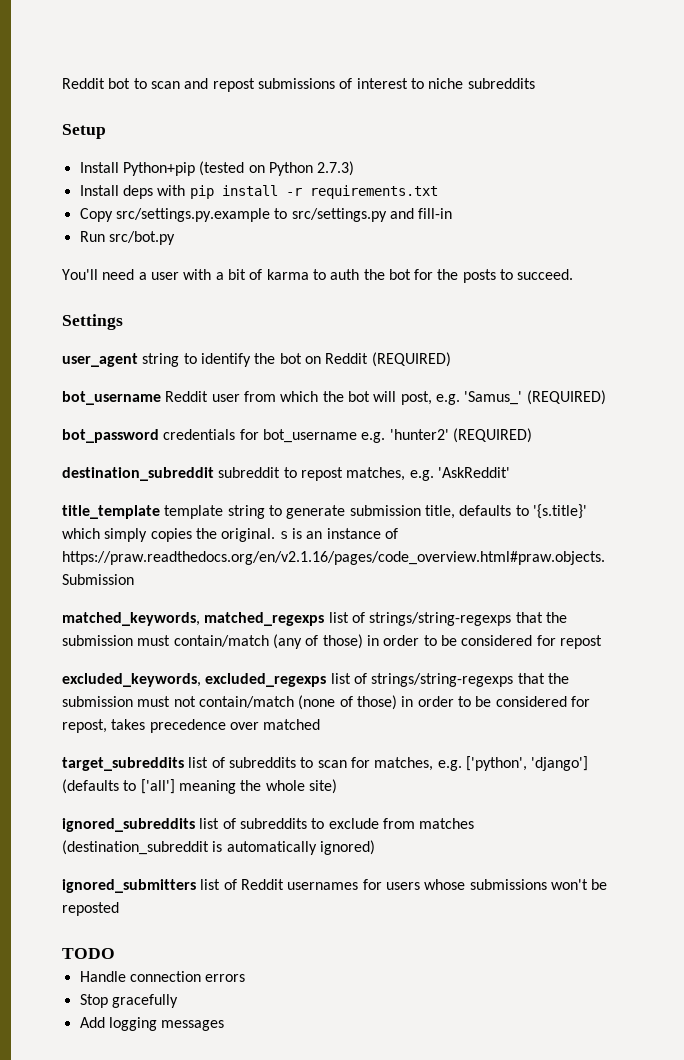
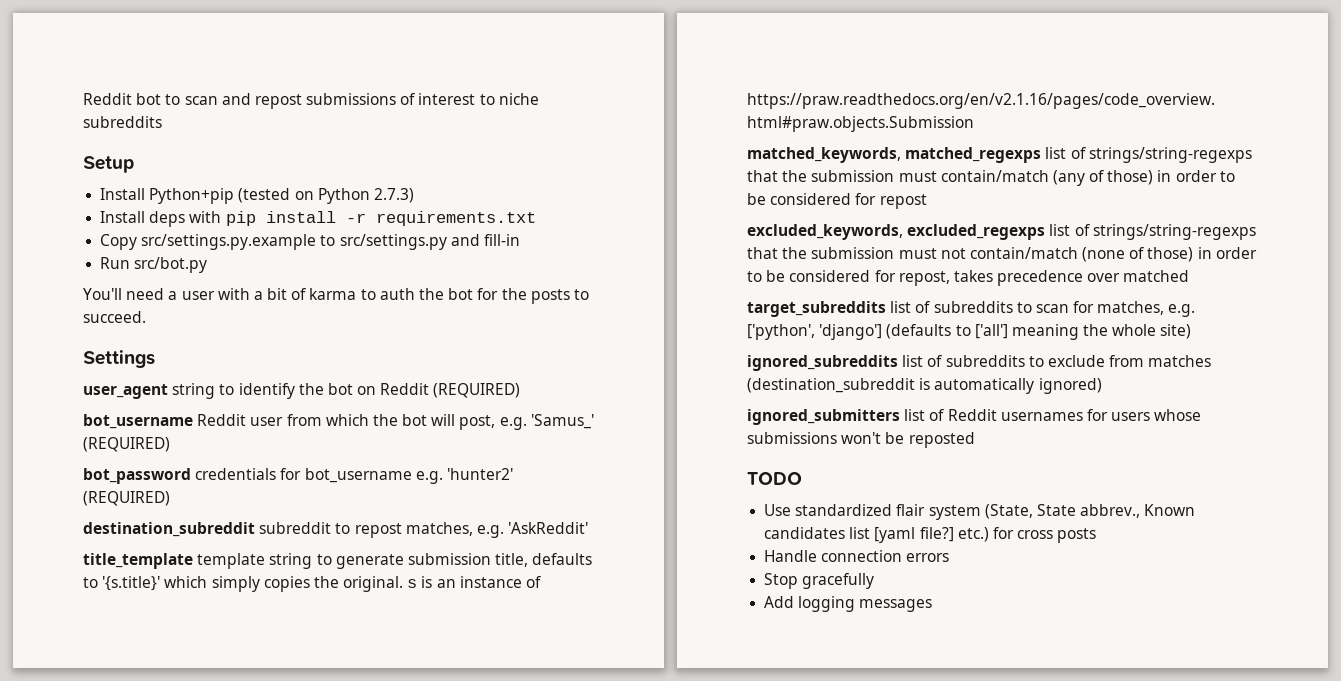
(115, 953) none -> [764,504,1196,520] [764,527,1097,543] // Use standardized flair system (State, State abbrev., Known candidates list [yaml file?] etc.) for cross posts

